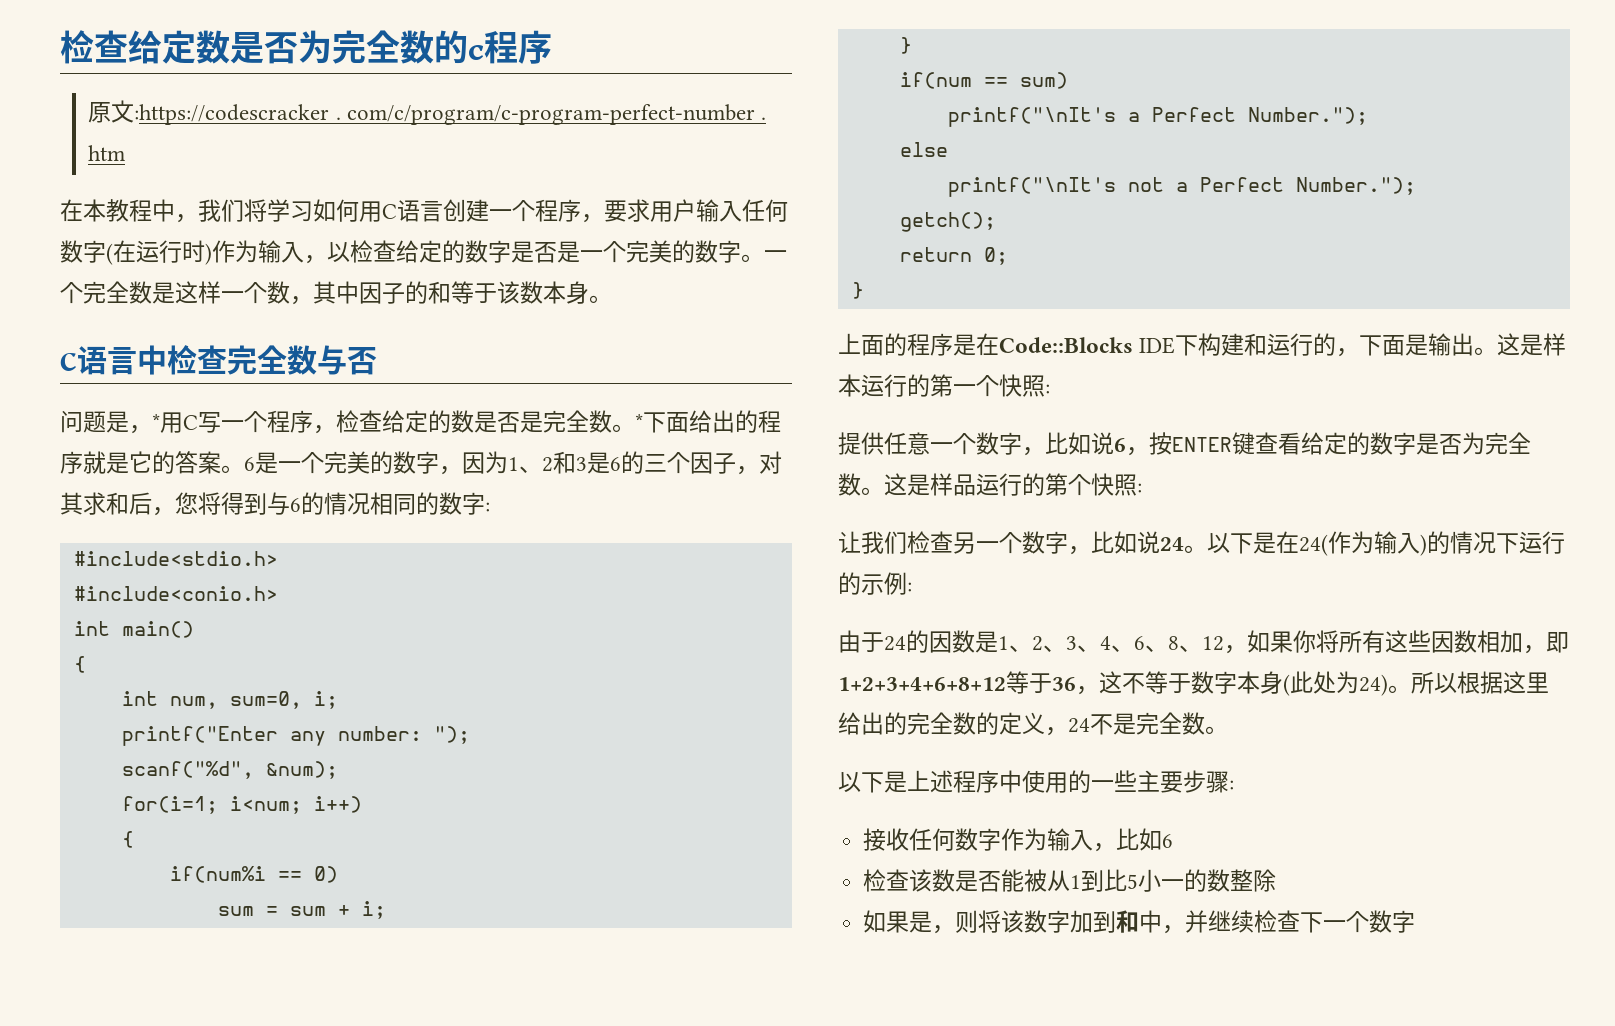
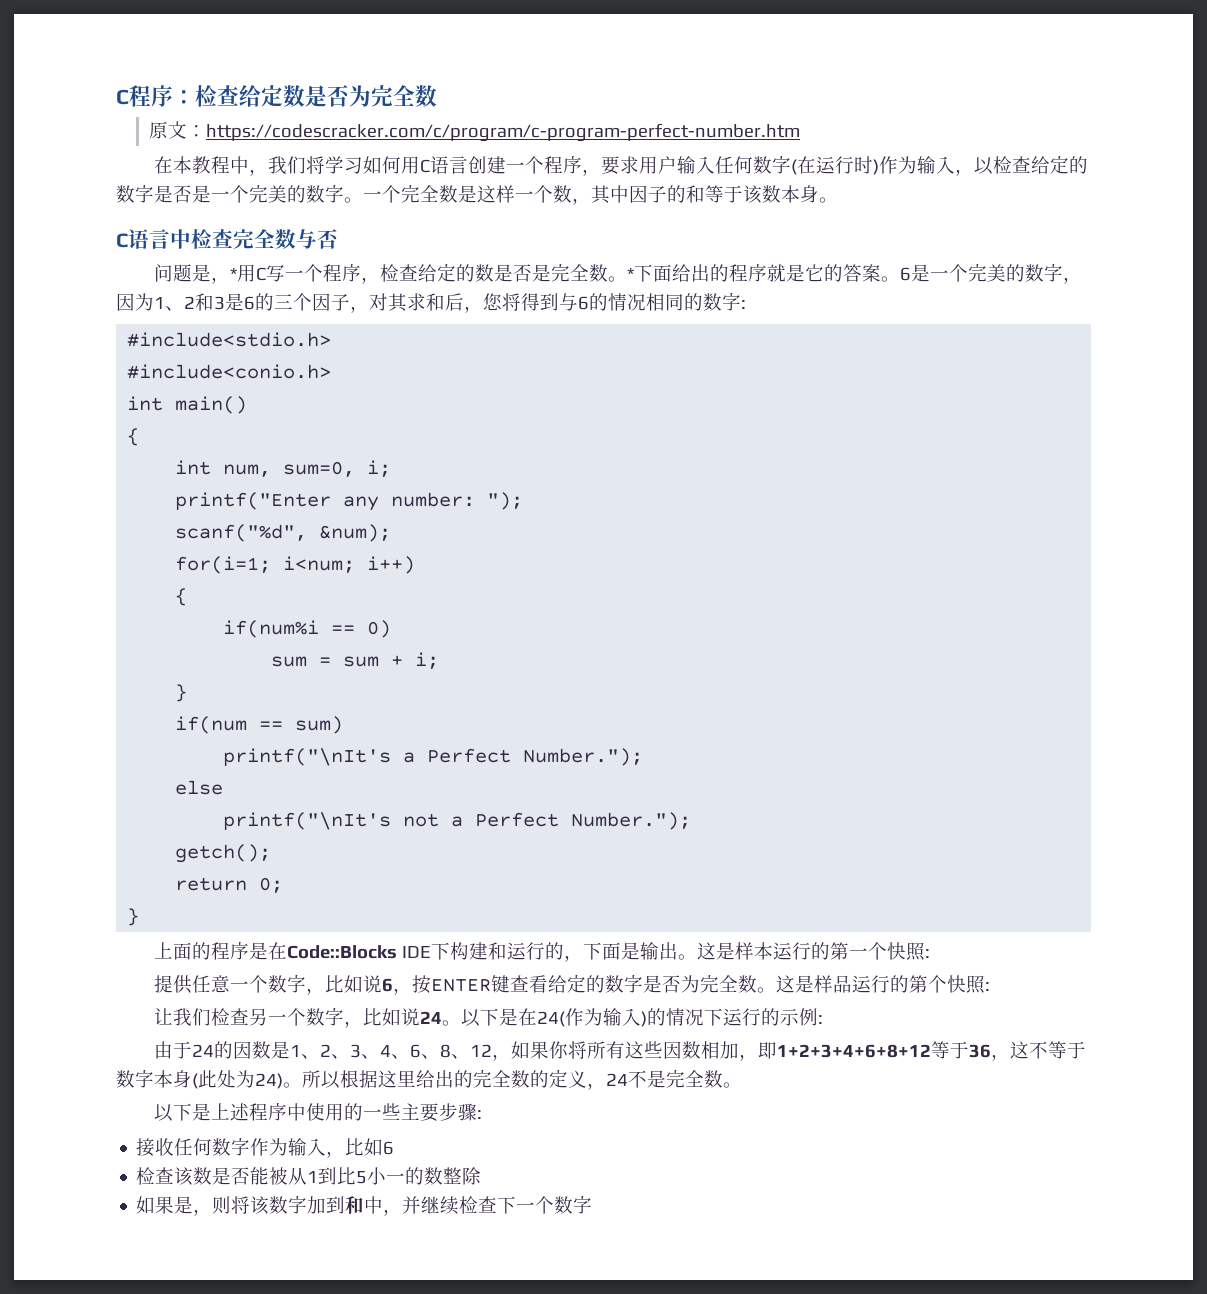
(60, 47) none -> [116,85,195,107] C程序：
[434,30,552,64] 的c程序 -> (437, 96) none
[134,104,766,125] [88,145,126,161] :https://codescracker . com/c/program/c-program-perfect-number . htm -> [187,123,801,142] ：https://codescracker.com/c/program/c-program-perfect-number.htm

